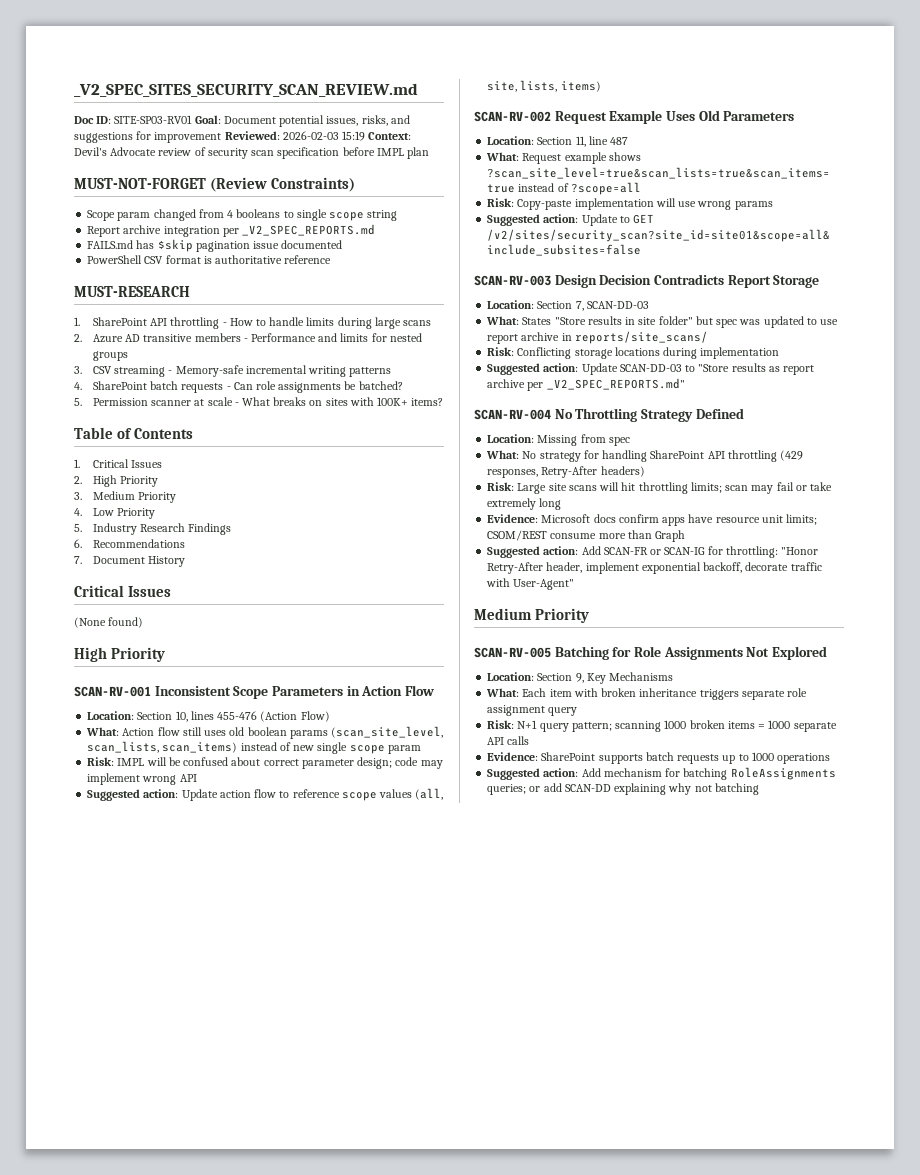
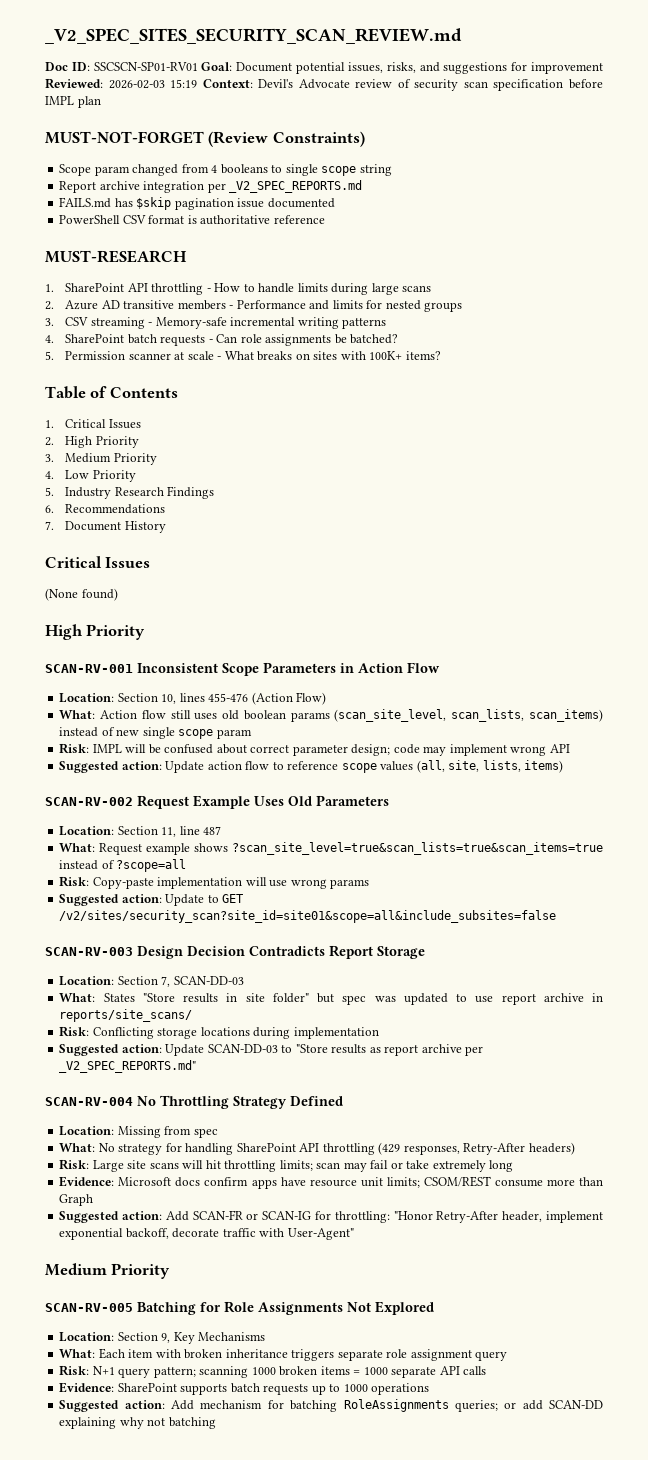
[114,115,193,124] SITE-SP03-RV01 -> [93,62,198,71] SSCSCN-SP01-RV01

